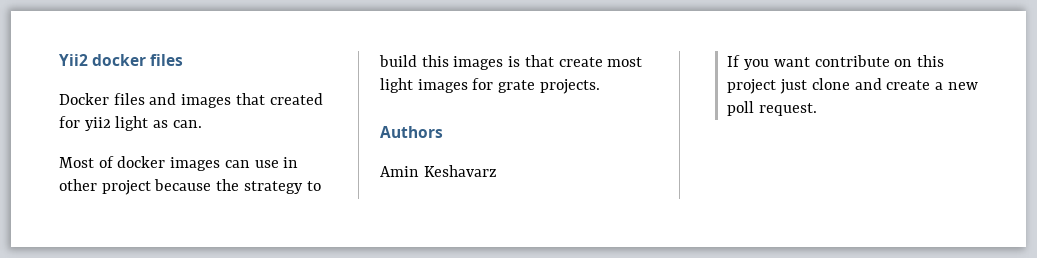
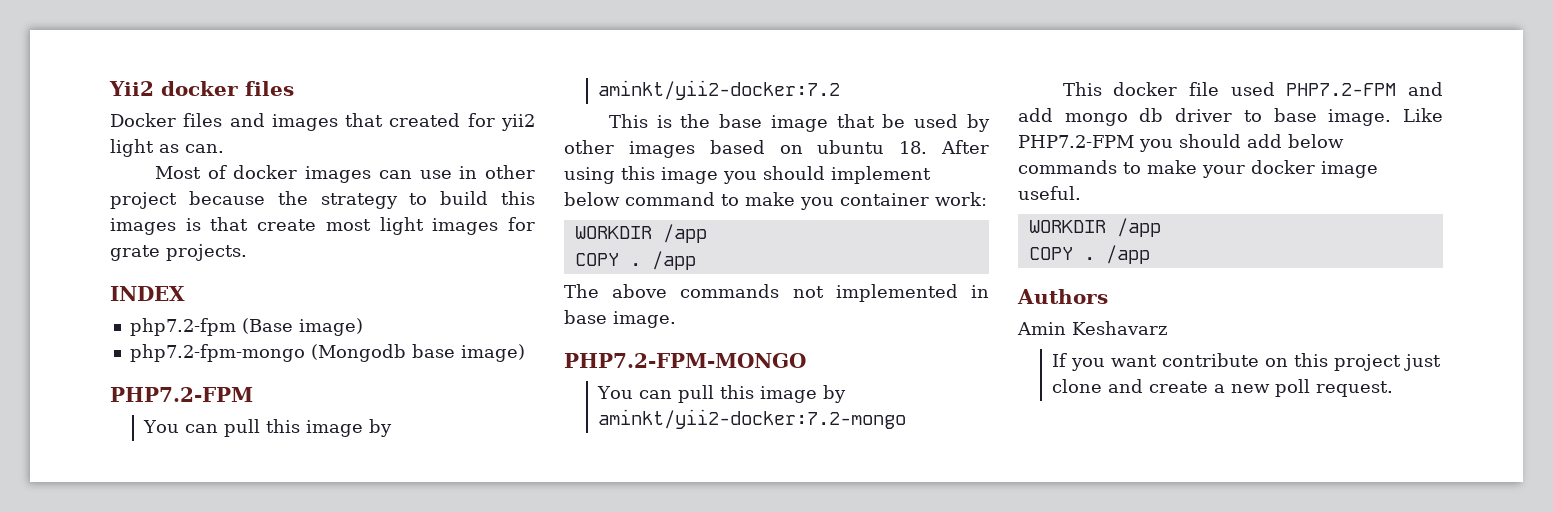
(600, 86) none -> [110,286,185,301] [129,318,363,336] [129,344,525,362] [110,387,253,402] [143,419,393,437] [598,80,841,100] [608,114,991,132] [564,140,989,158] [564,166,931,184] [564,192,987,210] [574,224,707,243] [574,251,696,270] [564,284,989,302] [564,310,676,328] [564,353,806,368] [597,385,847,403] [598,409,907,429] [1062,82,1443,96] [1018,108,1443,126] [1018,134,1344,152] [1018,160,1378,178] [1018,186,1081,200] [1028,218,1161,237] [1028,245,1150,264] // INDEX // php7.2-fpm (Base image) // php7.2-fpm-mongo (Mongodb base image) // PHP7.2-FPM // You can pull this image by aminkt/yii2-docker:7.2 // This is the base image that be used by other images based on ubuntu 18. After using this image you should implement below command to make you container work: // WORKDIR /app // COPY . /app // The above commands not implemented in base image. // PHP7.2-FPM-MONGO // You can pull this image by aminkt/yii2-docker:7.2-mongo // This docker file used PHP7.2-FPM and add mongo db driver to base image. Like PHP7.2-FPM you should add below commands to make your docker image useful. // WORKDIR /app // COPY . /app

